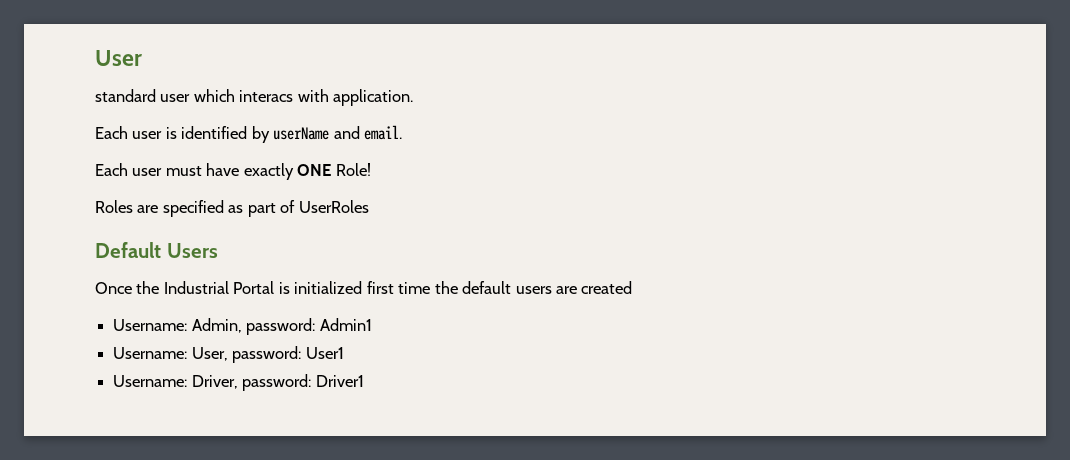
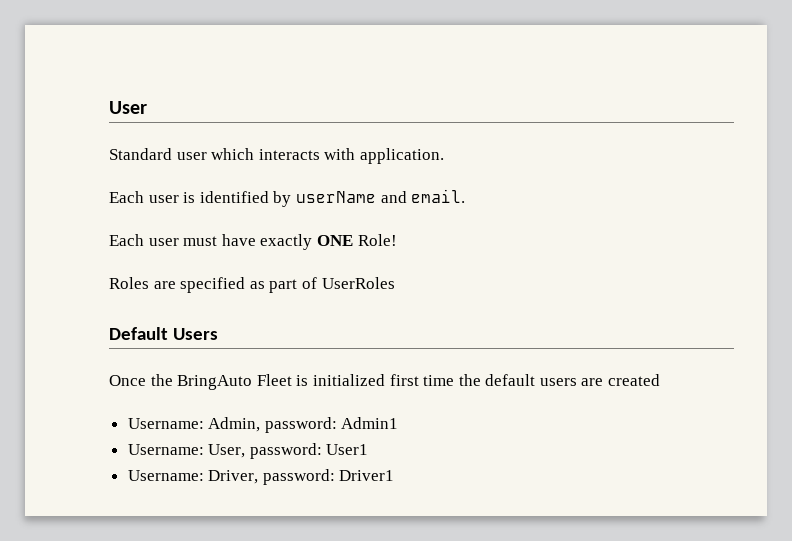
[95,89,156,102] standard -> [109,148,172,160] Standard
[239,90,294,102] interacs -> [258,149,320,160] interacts
[163,281,275,294] Industrial Portal -> [177,374,292,390] BringAuto Fleet

